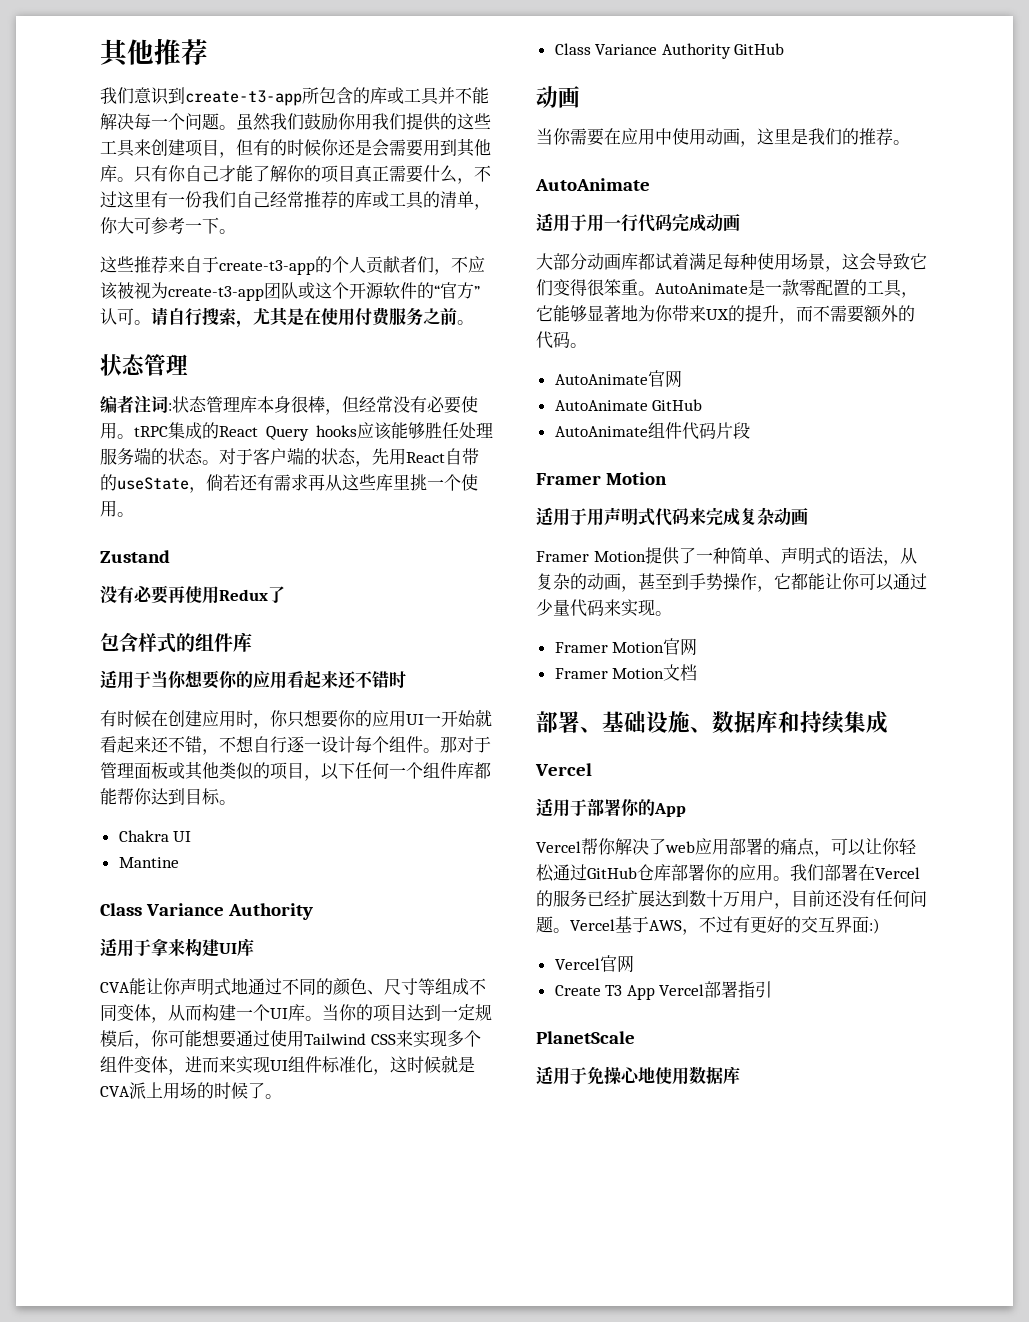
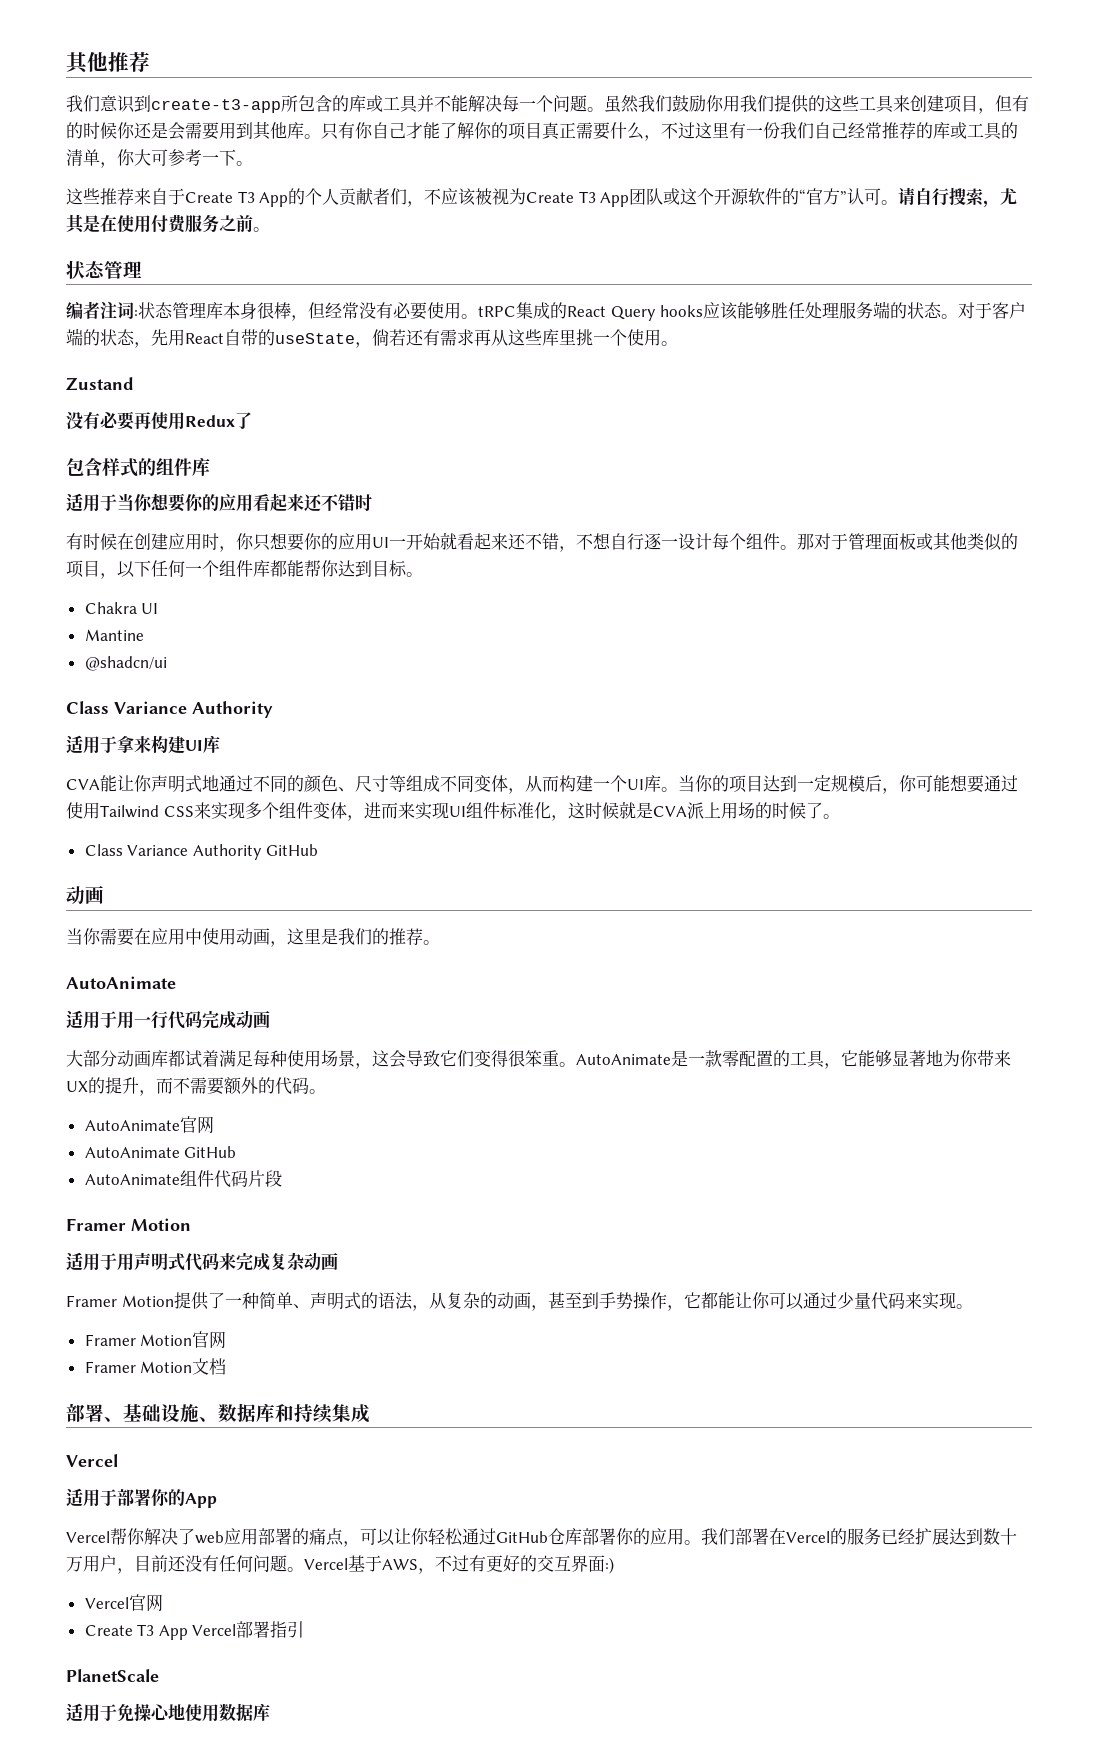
[219,260,315,275] create-t3-app -> [185,191,289,207] Create T3 App
[168,286,264,301] create-t3-app -> [526,191,630,207] Create T3 App
(179, 862) none -> [84,656,167,671] // @shadcn/ui

